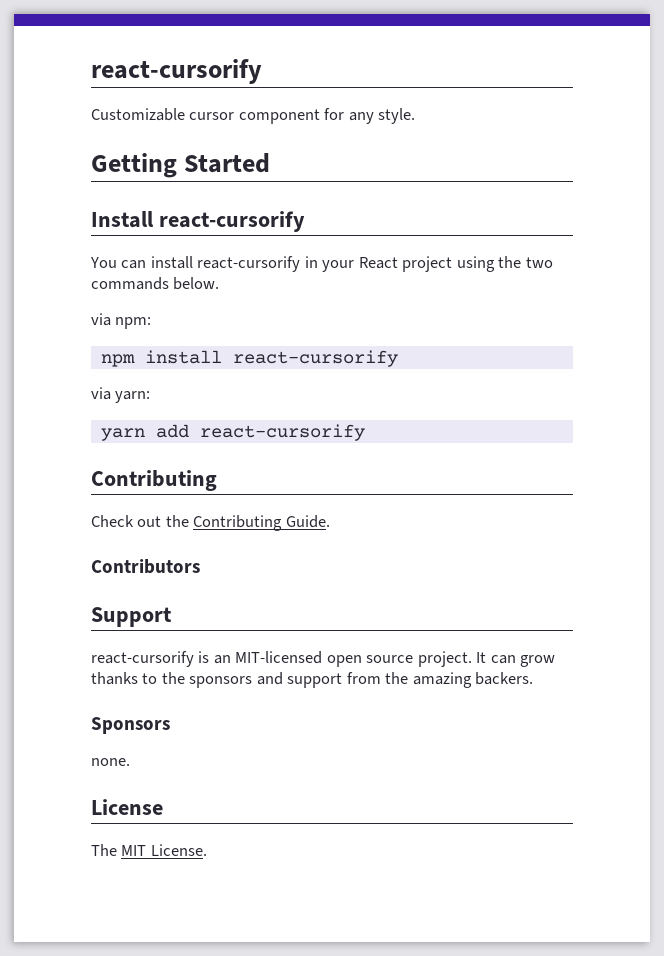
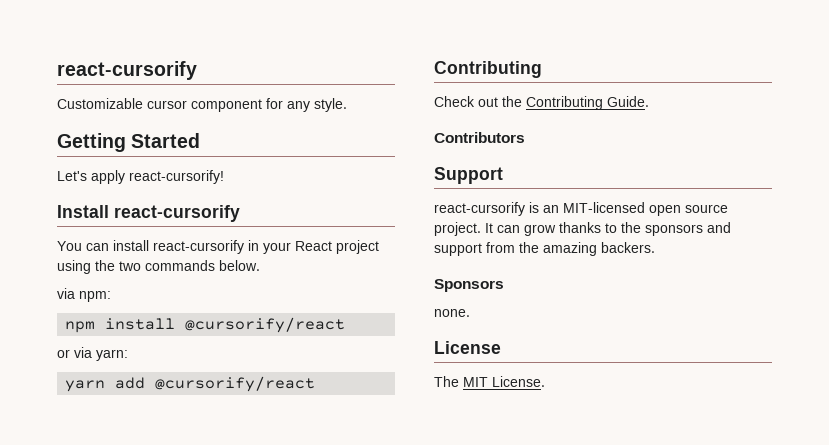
(271, 163) none -> [57,170,224,184] // Let's apply react-cursorify!
[232,350,398,367] react-cursorify // -> [185,317,346,333] [57,349,70,358] @cursorify/react // or
[199,424,365,441] react-cursorify -> [155,376,316,392] @cursorify/react

